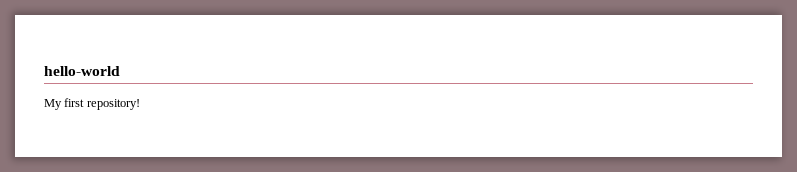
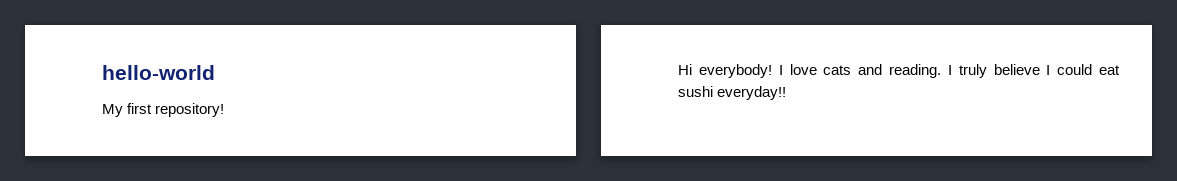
(140, 104) none -> [678,64,1120,78] [678,86,787,100] // Hi everybody! I love cats and reading. I truly believe I could eat sushi everyday!!

